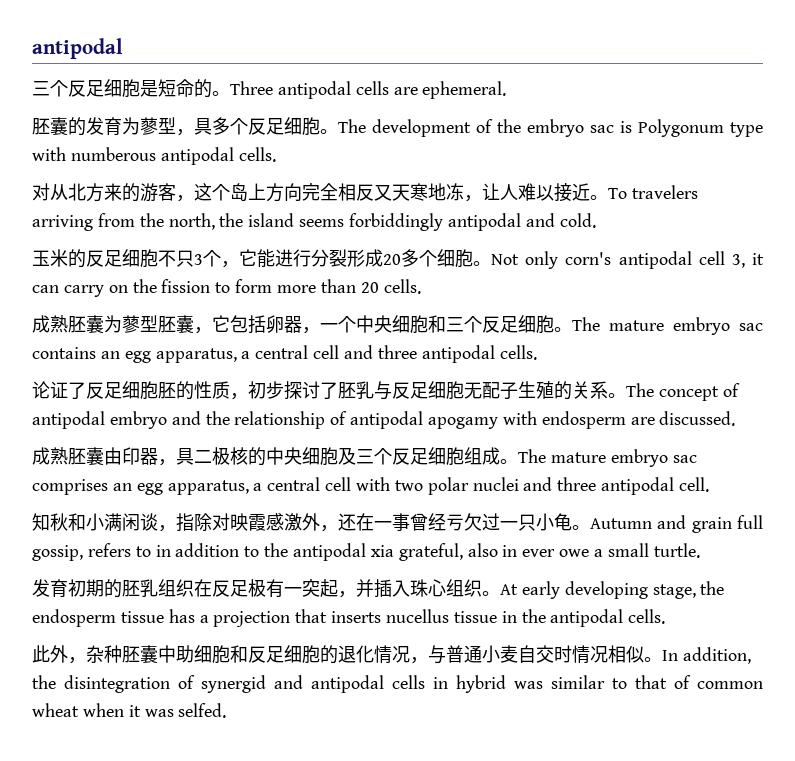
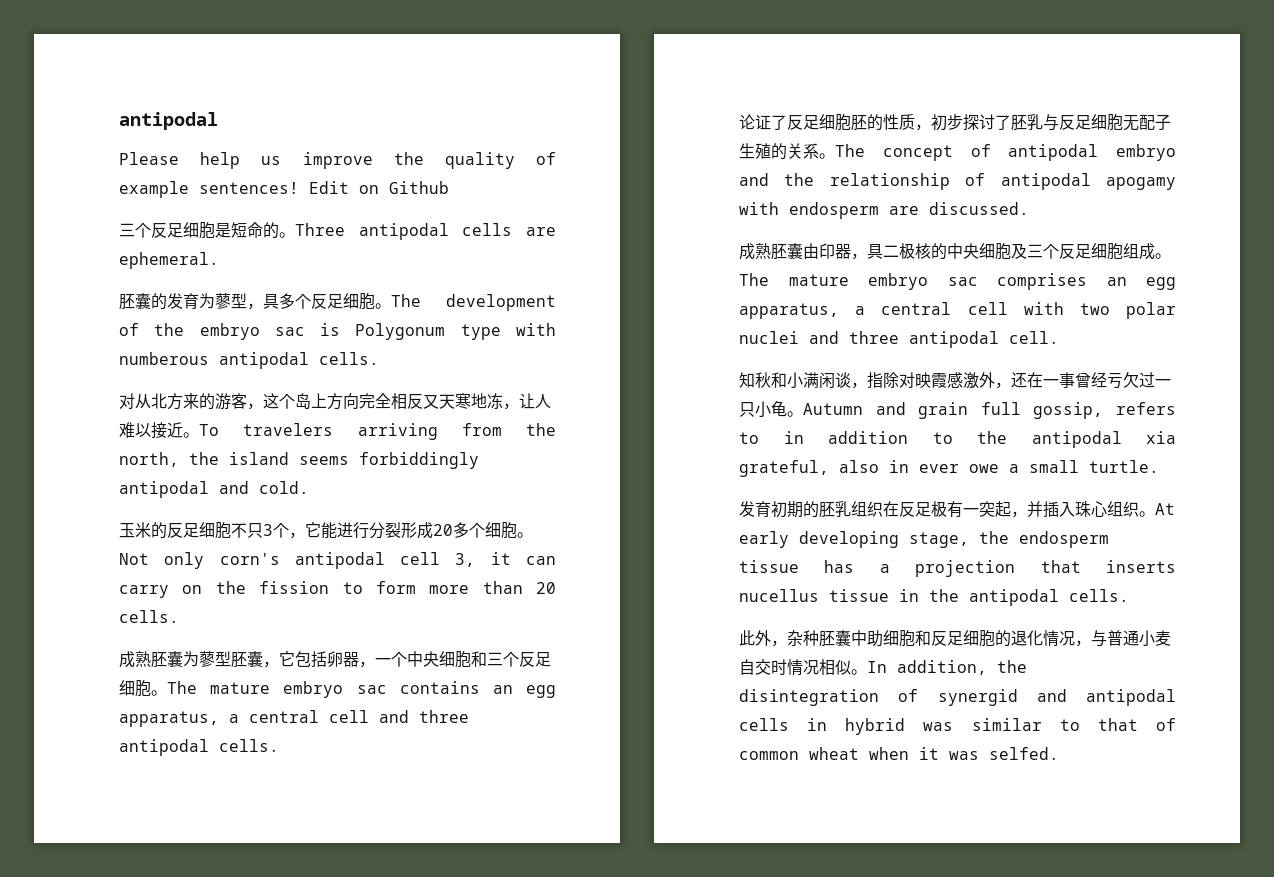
[32,38,123,59] antipodal -> [119,112,218,130] [119,152,556,169] [119,181,449,198] antipodal // Please help us improve the quality of example sentences! Edit on Github

